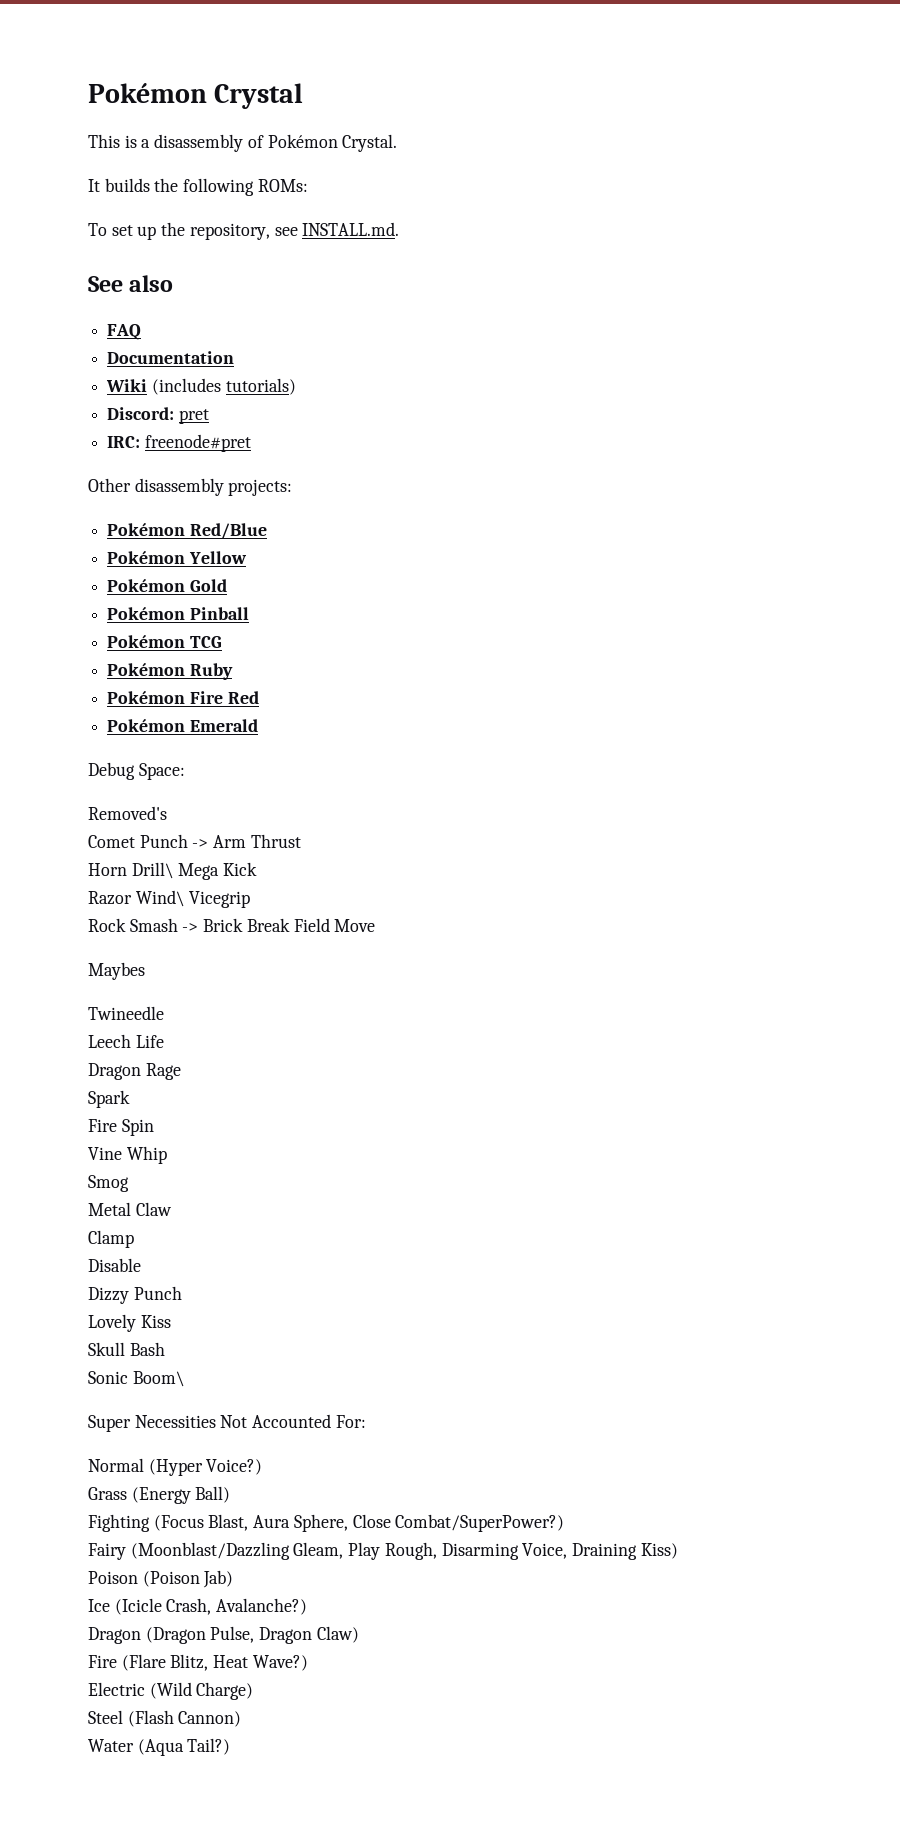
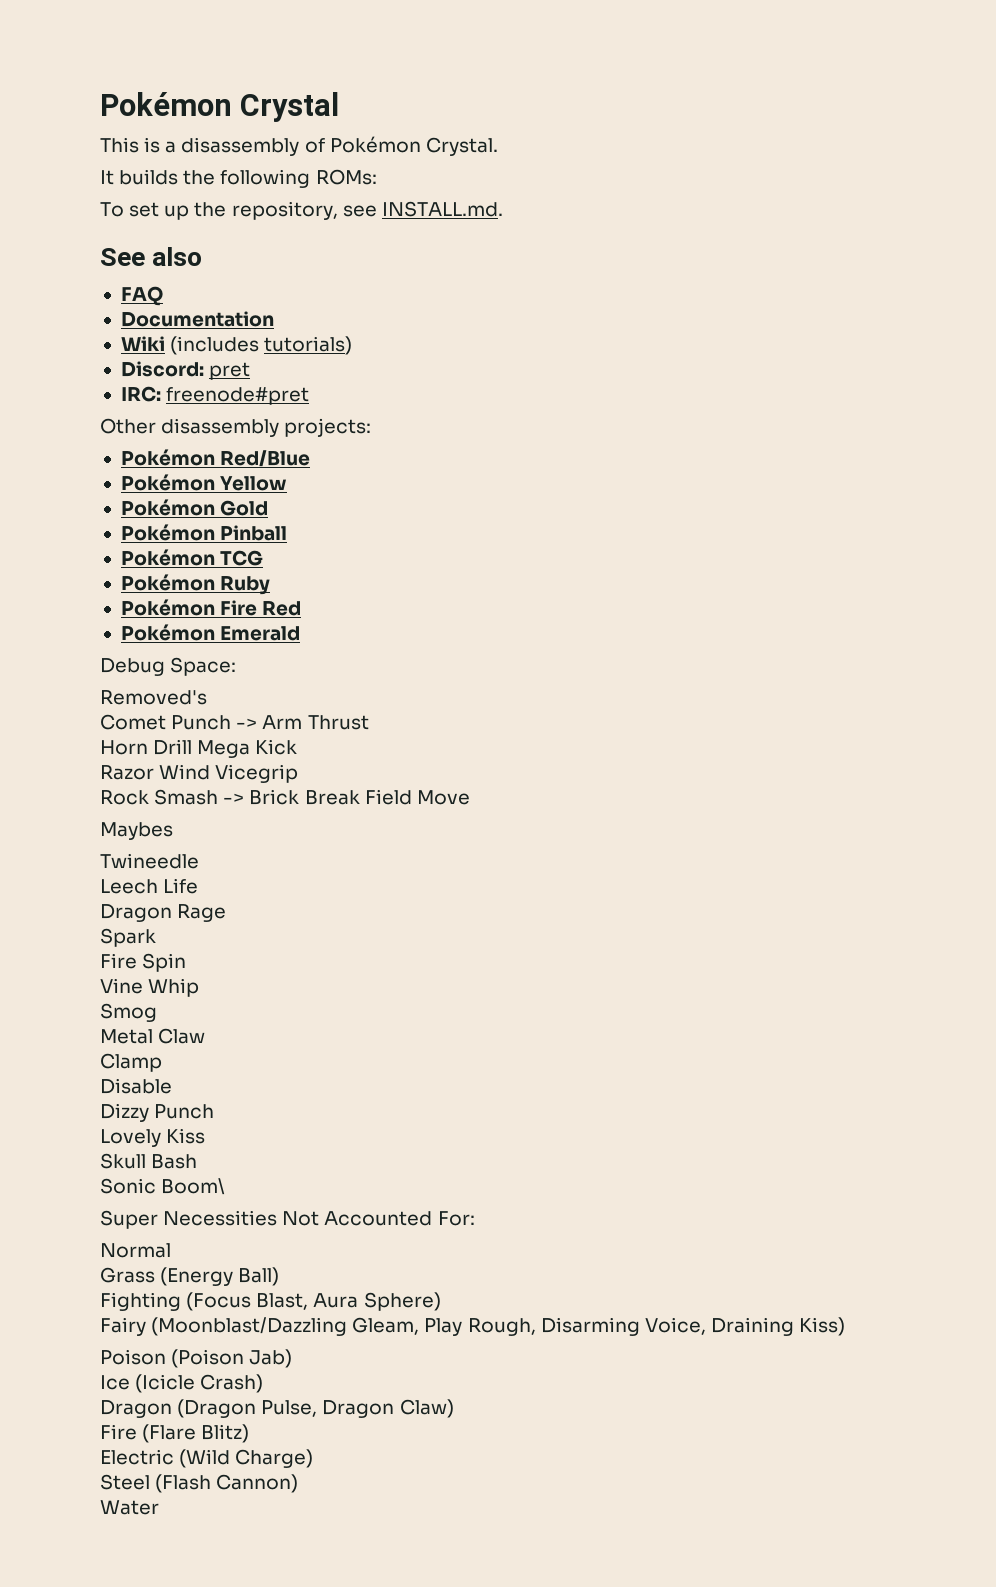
[131,862,174,879] Drill\ -> [153,739,193,755] Drill
[135,890,185,907] Wind\ -> [159,764,211,780] Wind
[148,1459,263,1476] (Hyper Voice?) -> (171, 1250) none
[293,1514,565,1532] Sphere, Close Combat/SuperPower?) -> [363,1292,441,1311] Sphere)
[166,1598,308,1615] Crash, Avalanche?) -> [200,1374,264,1393] Crash)
[170,1654,308,1671] Blitz, Heat Wave?) -> [201,1424,250,1443] Blitz)
[137,1738,231,1756] (Aqua Tail?) -> (159, 1507) none

